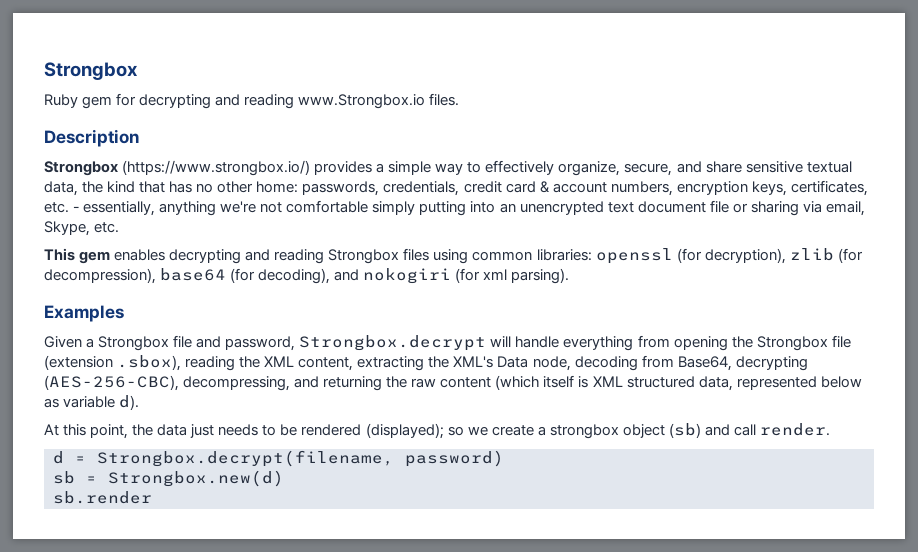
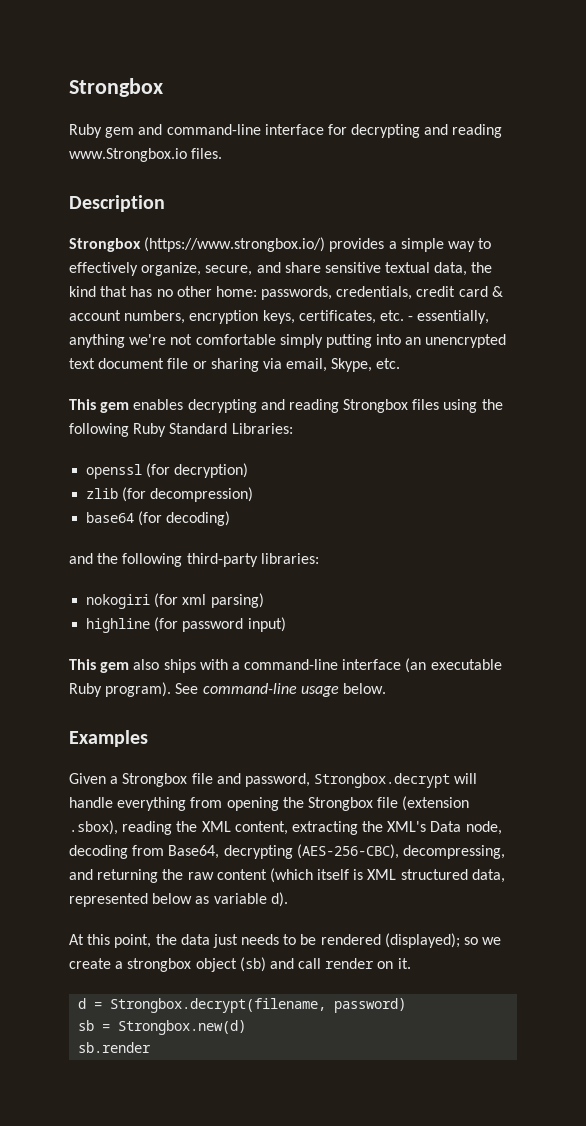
(113, 102) none -> [138,124,324,135] and command-line interface
[472,249,592,261] common libraries: -> [481,399,503,410] [69,423,293,437] the following Ruby Standard Libraries: //
[704,248,786,264] decryption), -> [174,463,249,478] decryption) //
[44,268,156,284] decompression), -> [150,487,254,502] decompression) //
[258,268,570,284] decoding), and nokogiri (for xml parsing). -> [166,511,231,526] [69,553,319,567] [86,593,264,609] [86,617,286,633] [69,658,502,673] [69,682,386,697] decoding) // and the following third-party libraries: // nokogiri (for xml parsing) // highline (for password input) // This gem also ships with a command-line interface (an executable Ruby program). See command-line usage below.
[759,423,830,436] render. -> [325,958,411,969] render on it.

